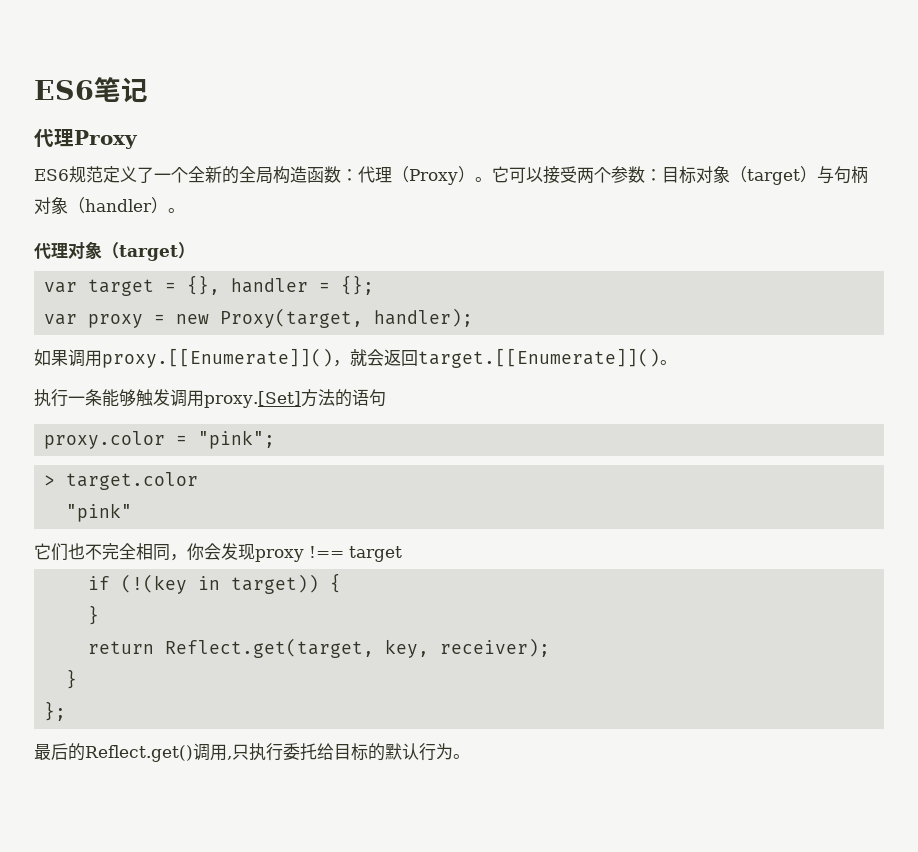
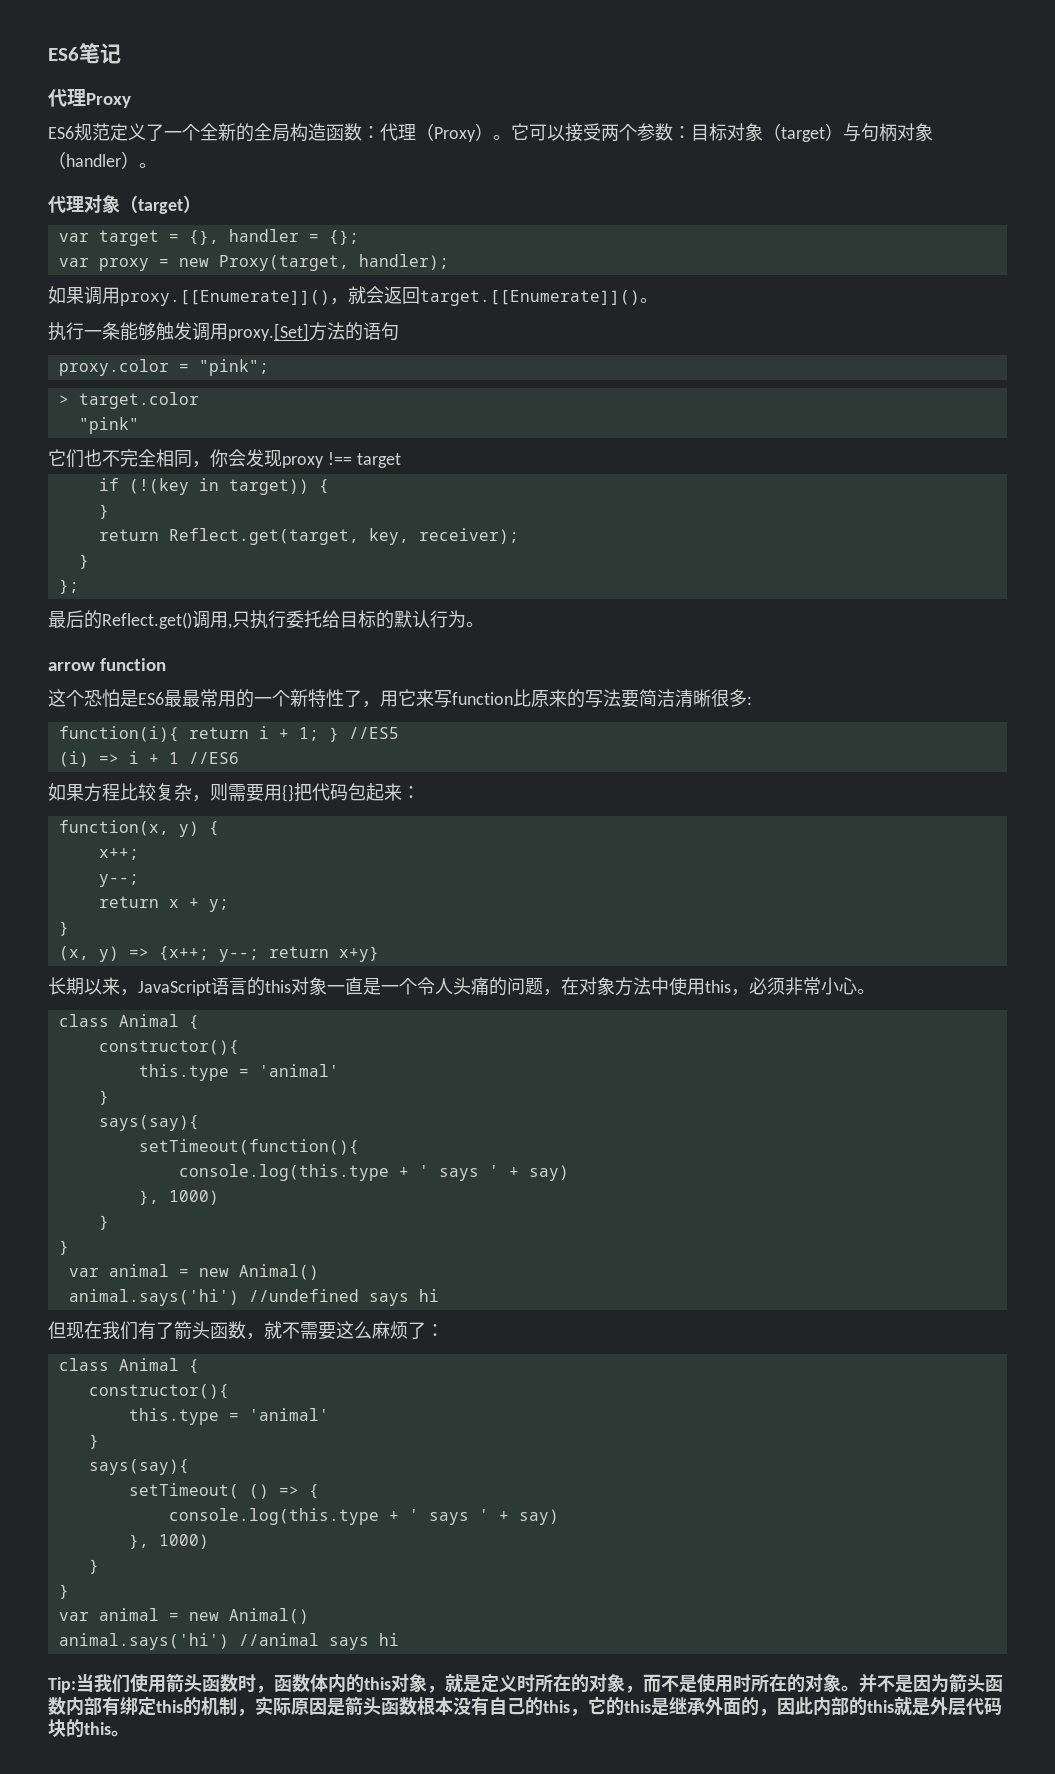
(470, 756) none -> [48,658,167,671] [48,689,752,708] [58,726,399,742] [58,751,239,767] [48,783,420,802] [58,820,219,837] [98,848,139,860] [98,874,139,887] [98,896,229,912] [58,921,69,936] [58,946,379,962] [48,977,875,996] [58,1014,199,1030] [98,1040,239,1055] [138,1064,339,1081] [98,1090,109,1105] [98,1115,199,1131] [138,1139,359,1155] [178,1164,569,1181] [138,1190,219,1205] [98,1215,109,1230] [58,1240,69,1255] [68,1264,319,1280] [68,1289,439,1306] [48,1321,444,1340] [58,1358,199,1374] [88,1384,229,1399] [128,1408,329,1425] [88,1434,99,1449] [88,1459,189,1475] [128,1483,319,1499] [168,1508,559,1525] [128,1534,209,1549] [88,1559,99,1574] [58,1584,69,1599] [58,1608,309,1624] [58,1633,399,1650] [48,1673,1003,1693] [48,1696,1002,1716] [48,1719,129,1738] // arrow function // 这个恐怕是ES6最最常用的一个新特性了，用它来写function比原来的写法要简洁清晰很多: // function(i){ return i + 1; } //ES5 // (i) => i + 1 //ES6 // 如果方程比较复杂，则需要用{}把代码包起来： // function(x, y) { // x++; // y--; // return x + y; // } // (x, y) => {x++; y--; return x+y} // 长期以来，JavaScript语言的this对象一直是一个令人头痛的问题，在对象方法中使用this，必须非常小心。 // class Animal { // constructor(){ // this.type = 'animal' // } // says(say){ // setTimeout(function(){ // console.log(this.type + ' says ' + say) // }, 1000) // } // } // var animal = new Animal() // animal.says('hi') //undefined says hi // 但现在我们有了箭头函数，就不需要这么麻烦了： // class Animal { // constructor(){ // this.type = 'animal' // } // says(say){ // setTimeout( () => { // console.log(this.type + ' says ' + say) // }, 1000) // } // } // var animal = new Animal() // animal.says('hi') //animal says hi // Tip:当我们使用箭头函数时，函数体内的this对象，就是定义时所在的对象，而不是使用时所在的对象。并不是因为箭头函数内部有绑定this的机制，实际原因是箭头函数根本没有自己的this，它的this是继承外面的，因此内部的this就是外层代码块的this。

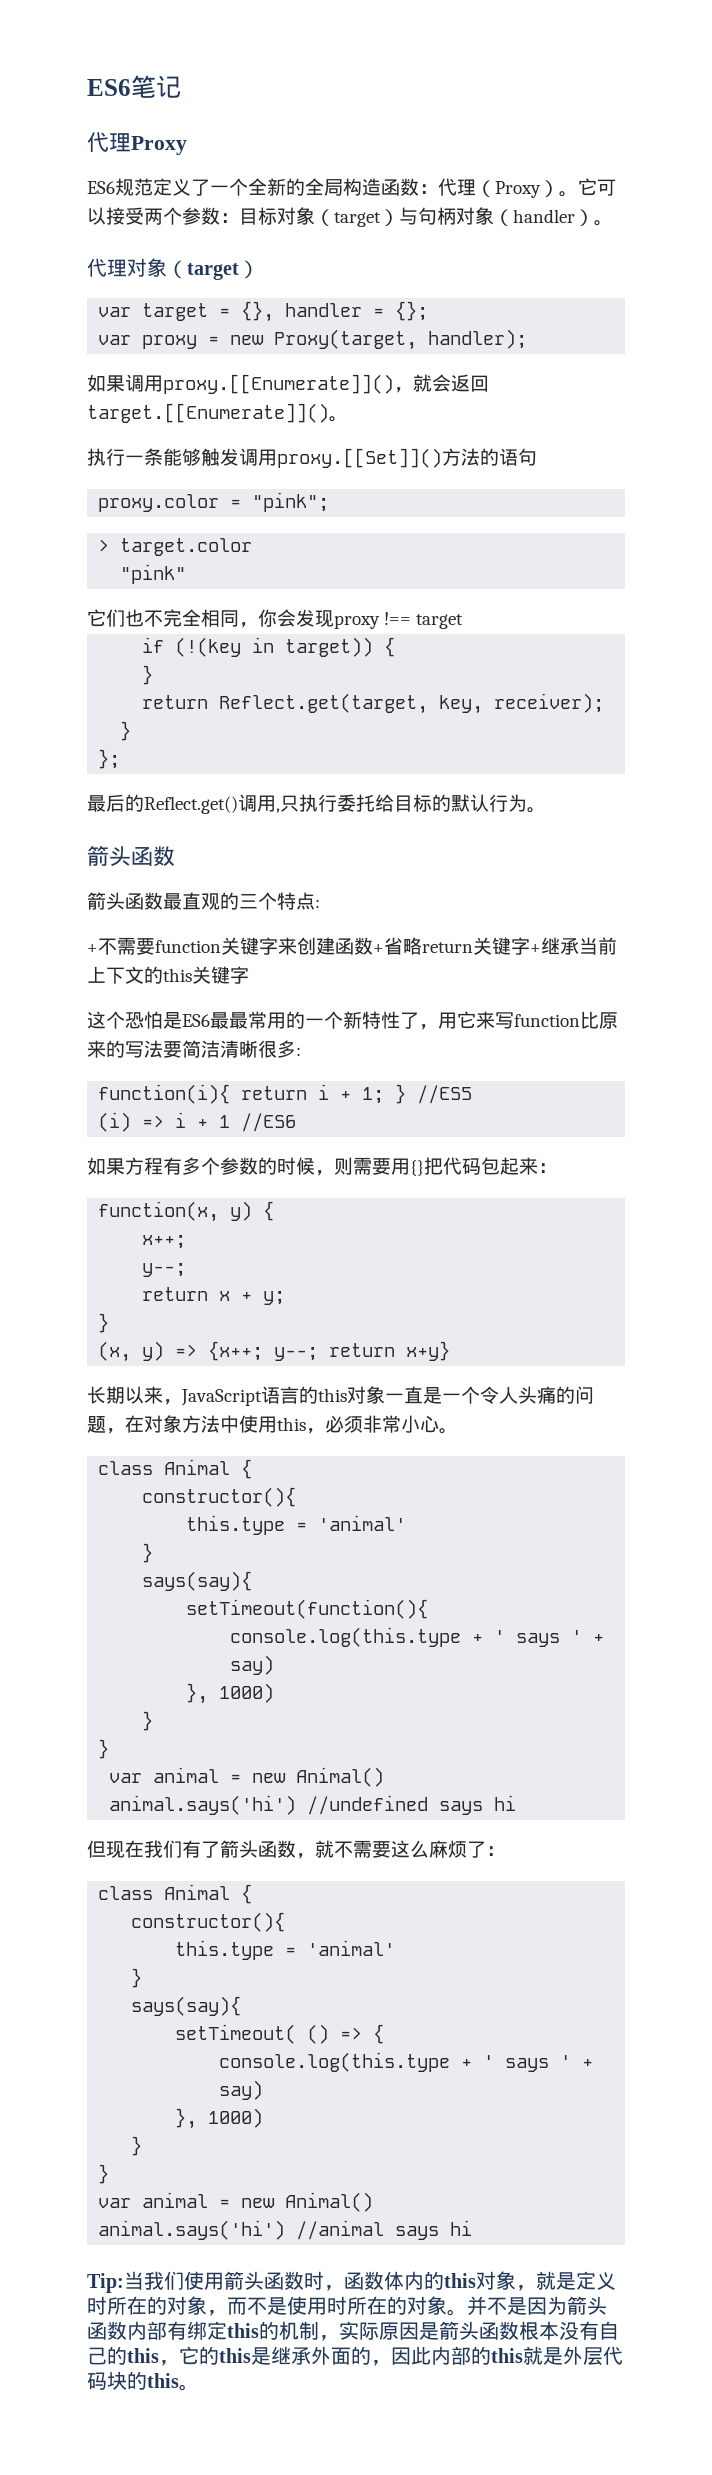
[228,323,309,341] proxy.[Set] -> [277,448,442,468] proxy.[[Set]]()
[48,658,167,671] arrow function -> [87,846,175,867] [87,892,320,910] [87,937,617,955] [87,966,249,984] 箭头函数 // 箭头函数最直观的三个特点: // +不需要function关键字来创建函数+省略return关键字+继承当前上下文的this关键字
[120,783,192,801] 比较复杂 -> [163,1157,315,1175] 有多个参数的时候

